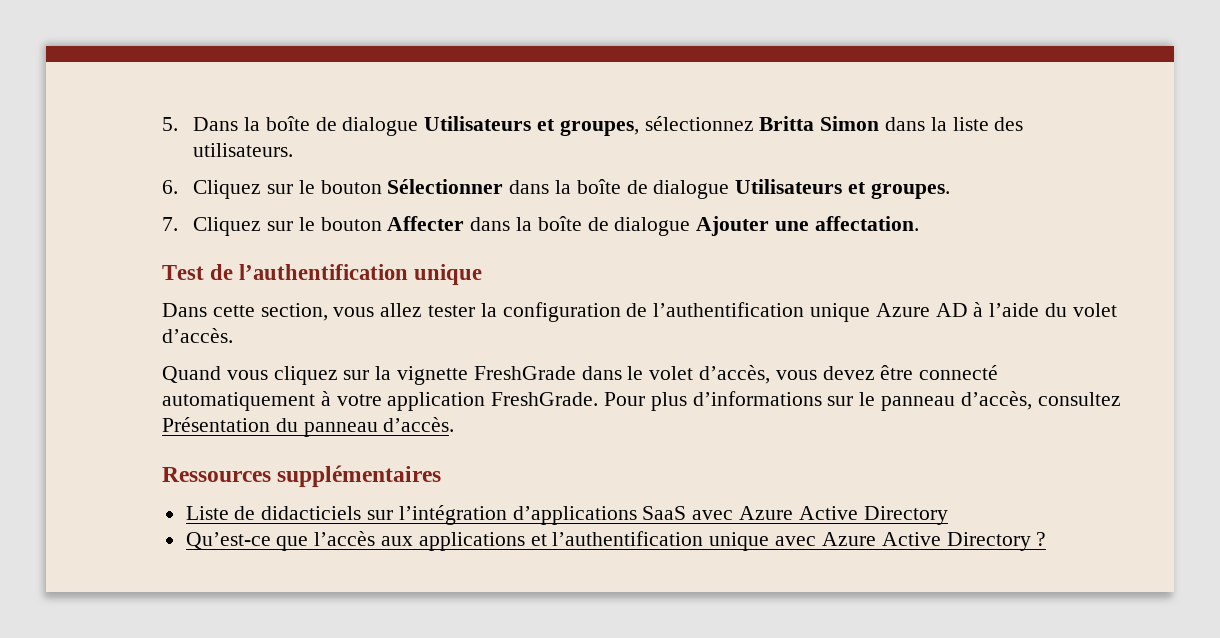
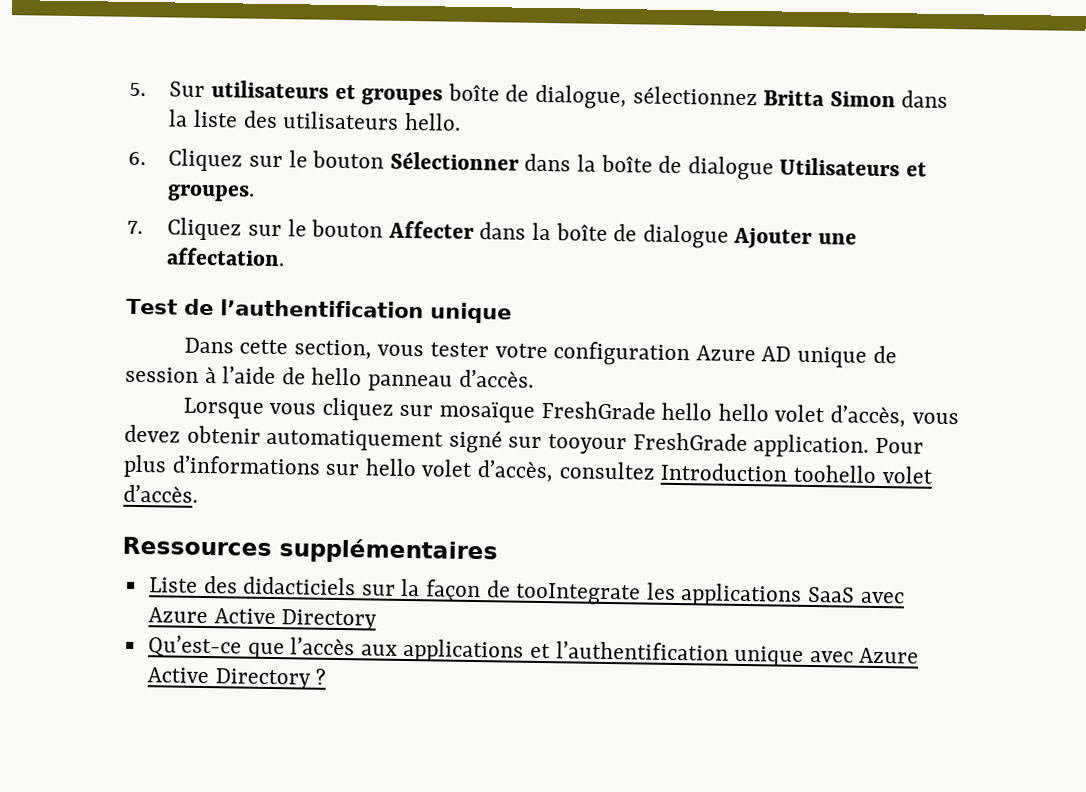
[193,116,639,136] Dans la boîte de dialogue Utilisateurs et groupes, -> [169,80,628,110] Sur utilisateurs et groupes boîte de dialogue,
[193,143,294,157] utilisateurs. -> [282,111,461,131] utilisateurs hello.
[380,302,1117,322] [162,328,233,343] [162,366,221,383] allez tester la configuration de l’authentification unique Azure AD à l’aide du volet d’accès. // Quand -> [430,341,897,368] [125,365,534,392] [182,397,264,419] tester votre configuration Azure AD unique de session à l’aide de hello panneau d’accès. // Lorsque
[375,365,999,385] [162,391,1121,411] [162,417,378,437] la vignette FreshGrade dans le volet d’accès, vous devez être connecté automatiquement à votre application FreshGrade. Pour plus d’informations sur le panneau d’accès, consultez Présentation du panneau -> [439,400,959,428] [124,424,924,458] [123,454,933,484] mosaïque FreshGrade hello hello volet d’accès, vous devez obtenir automatiquement signé sur tooyour FreshGrade application. Pour plus d’informations sur hello volet d’accès, consultez Introduction toohello volet
[234,506,256,520] de -> [203,575,238,594] des
[398,505,637,525] l’intégration d’applications -> [401,578,803,607] la façon de tooIntegrate les applications

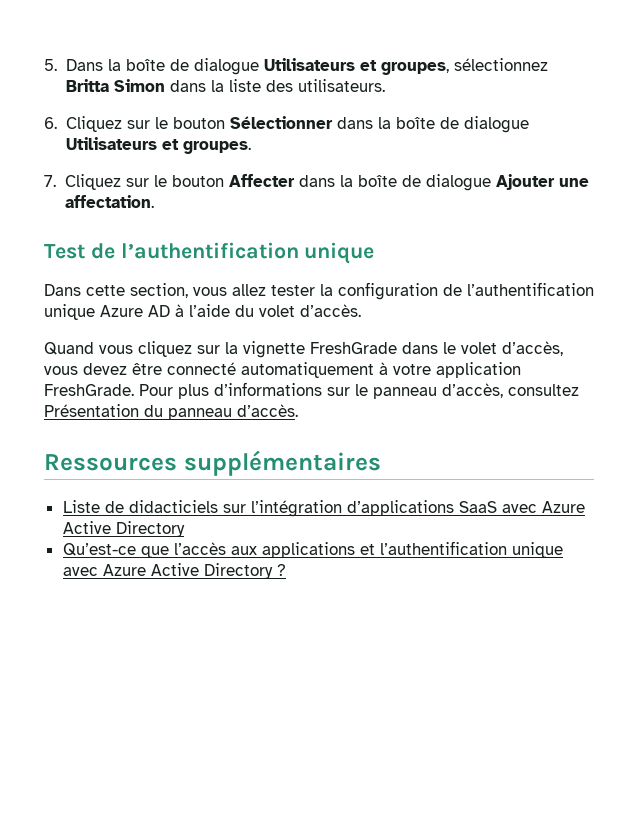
[169,80,628,110] Sur utilisateurs et groupes boîte de dialogue, -> [65,58,449,75] Dans la boîte de dialogue Utilisateurs et groupes,
[282,111,461,131] utilisateurs hello. -> [297,79,385,92] utilisateurs.
[430,341,897,368] [125,365,534,392] [182,397,264,419] tester votre configuration Azure AD unique de session à l’aide de hello panneau d’accès. // Lorsque -> [232,282,594,300] [44,304,361,320] [44,342,94,355] allez tester la configuration de l’authentification unique Azure AD à l’aide du volet d’accès. // Quand
[439,400,959,428] [124,424,924,458] [123,454,933,484] mosaïque FreshGrade hello hello volet d’accès, vous devez obtenir automatiquement signé sur tooyour FreshGrade application. Pour plus d’informations sur hello volet d’accès, consultez Introduction toohello volet -> [225,341,563,358] [44,362,521,378] [44,382,579,399] [44,404,232,420] la vignette FreshGrade dans le volet d’accès, vous devez être connecté automatiquement à votre application FreshGrade. Pour plus d’informations sur le panneau d’accès, consultez Présentation du panneau
[203,575,238,594] des -> [104,501,124,513] de
[401,578,803,607] la façon de tooIntegrate les applications -> [250,500,454,517] l’intégration d’applications

